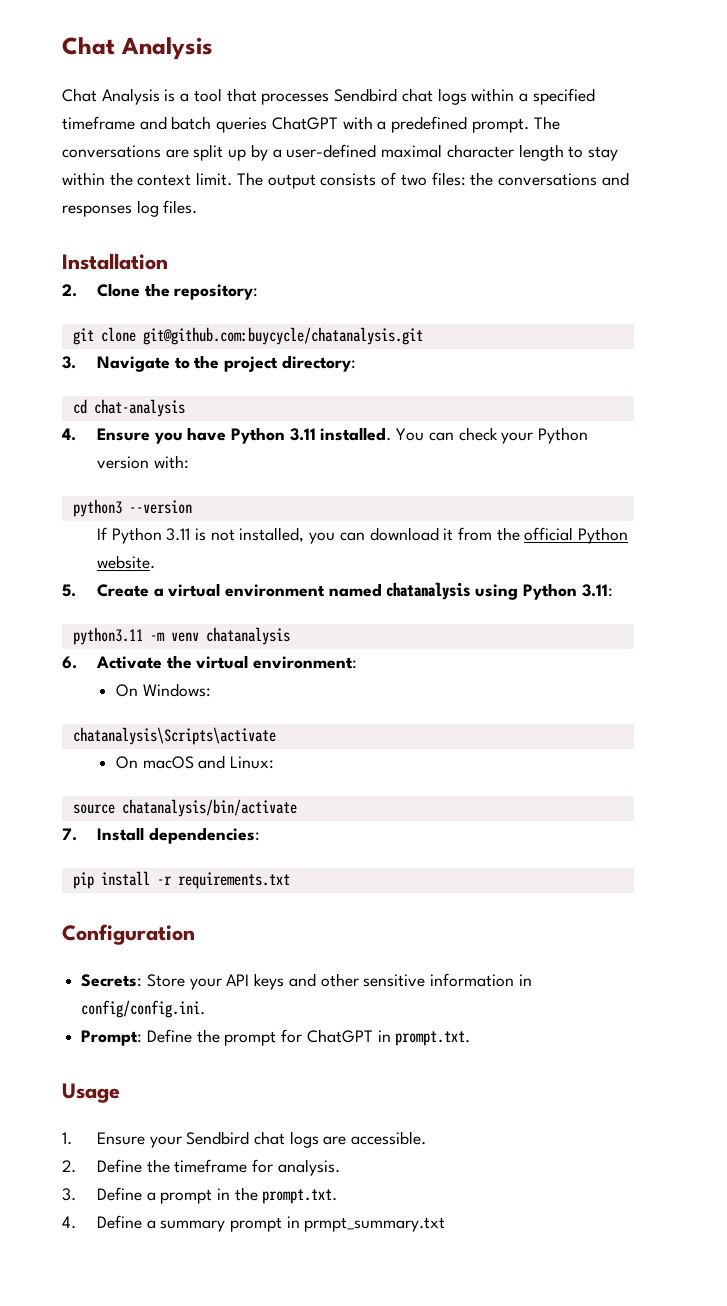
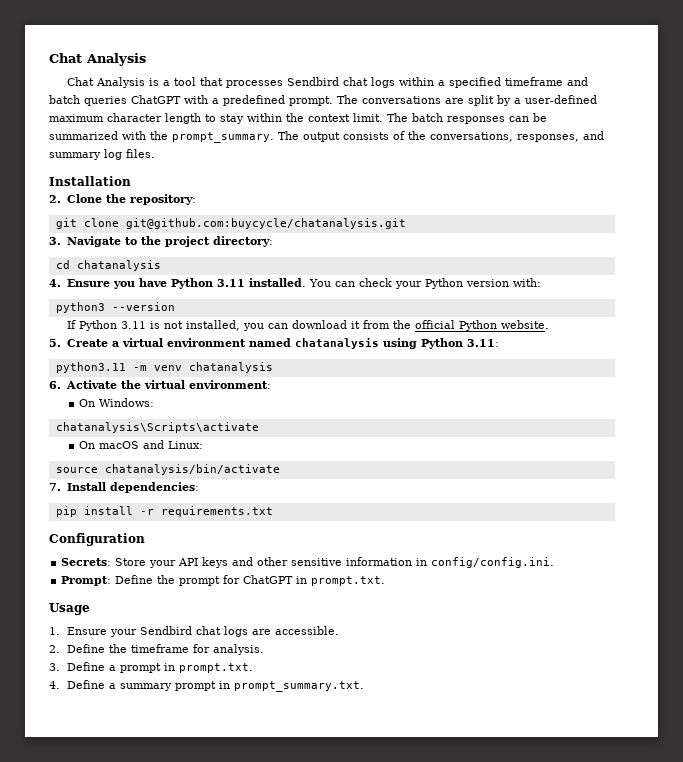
[228,149,247,161] up -> (494, 100) none
[381,144,443,158] maximal -> [49,114,104,122] maximum
[267,172,629,189] [62,205,132,217] output consists of two files: the conversations and responses -> [412,113,547,124] [49,131,604,143] [49,152,101,160] batch responses can be summarized with the prompt_summary. The output consists of the conversations, responses, and summary
[93,399,185,417] chat-analysis -> [76,260,161,271] chatanalysis
[234,1187,258,1201] the -> (176, 667) none
[304,1217,446,1232] prmpt_summary.txt -> [234,681,365,692] prompt_summary.txt.

